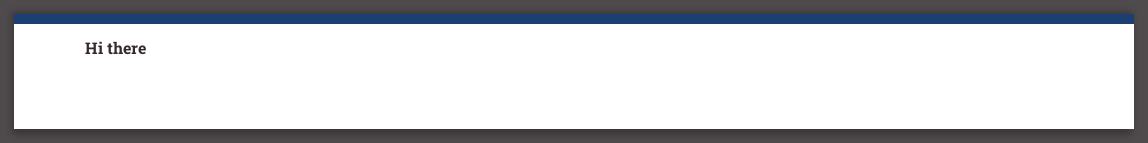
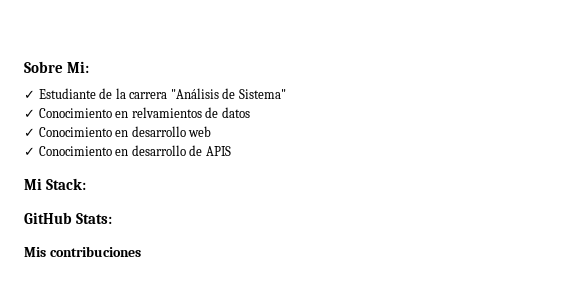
[85,41,147,55] Hi there -> [24,61,90,73] [24,88,286,99] [24,107,250,118] [24,126,212,137] [24,145,231,156] [24,178,87,190] [24,212,113,224] [24,246,141,257] Sobre Mi: // ✓ Estudiante de la carrera "Análisis de Sistema" // ✓ Conocimiento en relvamientos de datos // ✓ Conocimiento en desarrollo web // ✓ Conocimiento en desarrollo de APIS // Mi Stack: // GitHub Stats: // Mis contribuciones

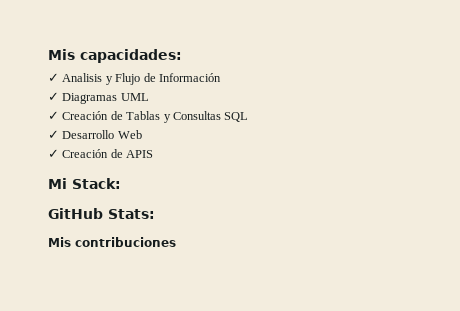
[24,61,90,73] [24,88,286,99] [24,107,250,118] [24,126,212,137] [24,145,186,156] Sobre Mi: // ✓ Estudiante de la carrera "Análisis de Sistema" // ✓ Conocimiento en relvamientos de datos // ✓ Conocimiento en desarrollo web // ✓ Conocimiento en desarrollo -> [48,49,182,63] [48,73,221,85] [48,92,149,104] [48,111,249,123] [48,130,142,139] [48,149,109,158] Mis capacidades: // ✓ Analisis y Flujo de Información // ✓ Diagramas UML // ✓ Creación de Tablas y Consultas SQL // ✓ Desarrollo Web // ✓ Creación

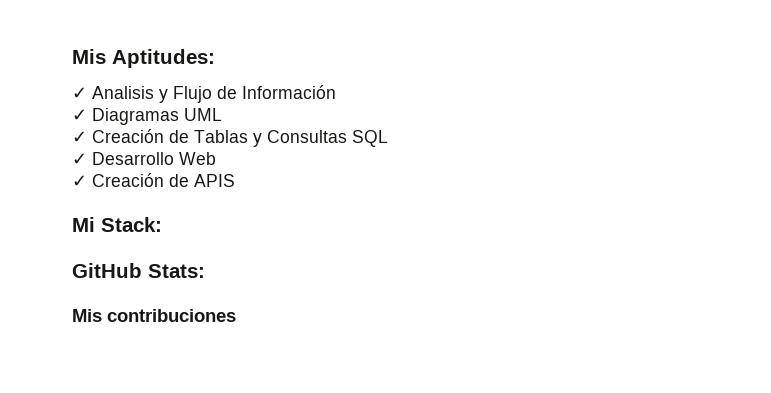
[48,49,182,63] Mis capacidades: -> [72,49,215,68] Mis Aptitudes:

